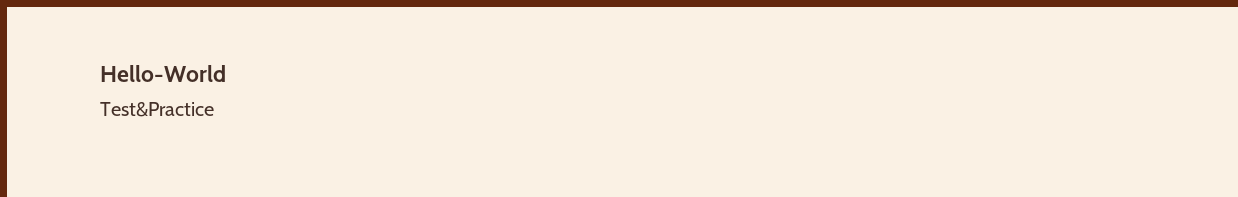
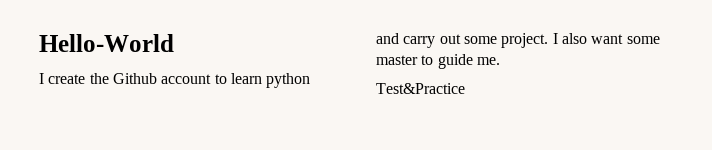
(226, 73) none -> [39,73,311,88] [376,33,660,48] [376,54,500,69] // I create the Github account to learn python and carry out some project. I also want some master to guide me.

